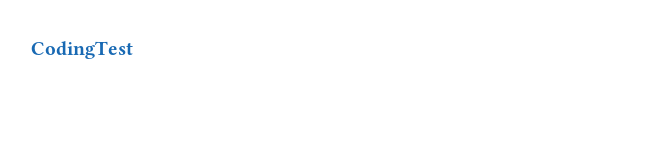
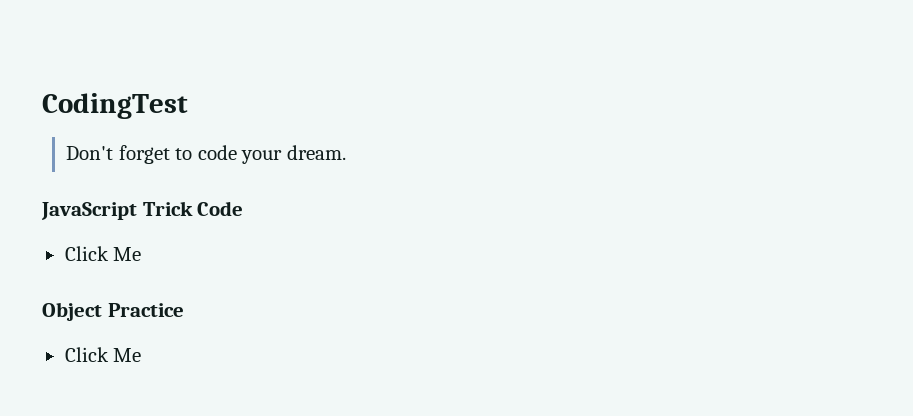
(133, 50) none -> [66,145,346,164] [41,201,244,220] [64,246,142,261] [42,302,184,321] [64,347,142,362] // Don't forget to code your dream. // JavaScript Trick Code // Click Me // Object Practice // Click Me

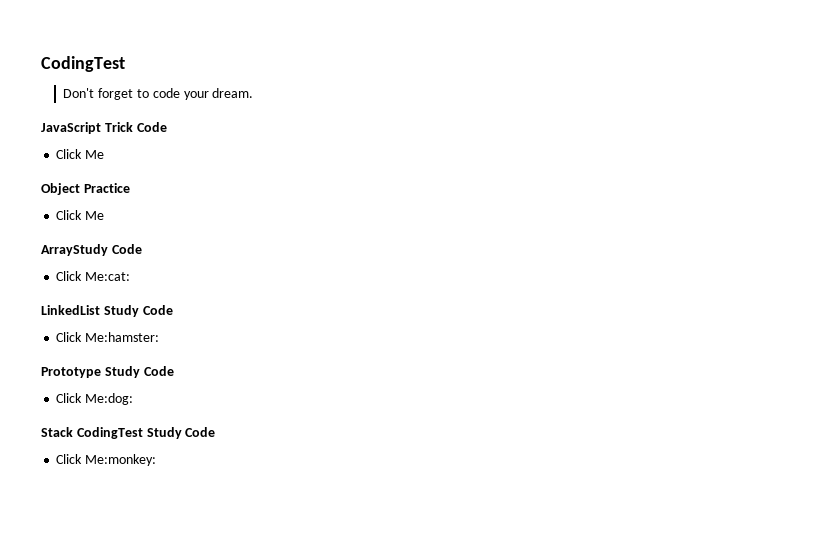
(142, 355) none -> [41,244,142,256] [56,271,131,281] [41,305,173,317] [56,332,160,342] [41,366,174,378] [56,393,134,405] [41,427,216,439] [56,454,157,466] // ArrayStudy Code // Click Me:cat: // LinkedList Study Code // Click Me:hamster: // Prototype Study Code // Click Me:dog: // Stack CodingTest Study Code // Click Me:monkey:

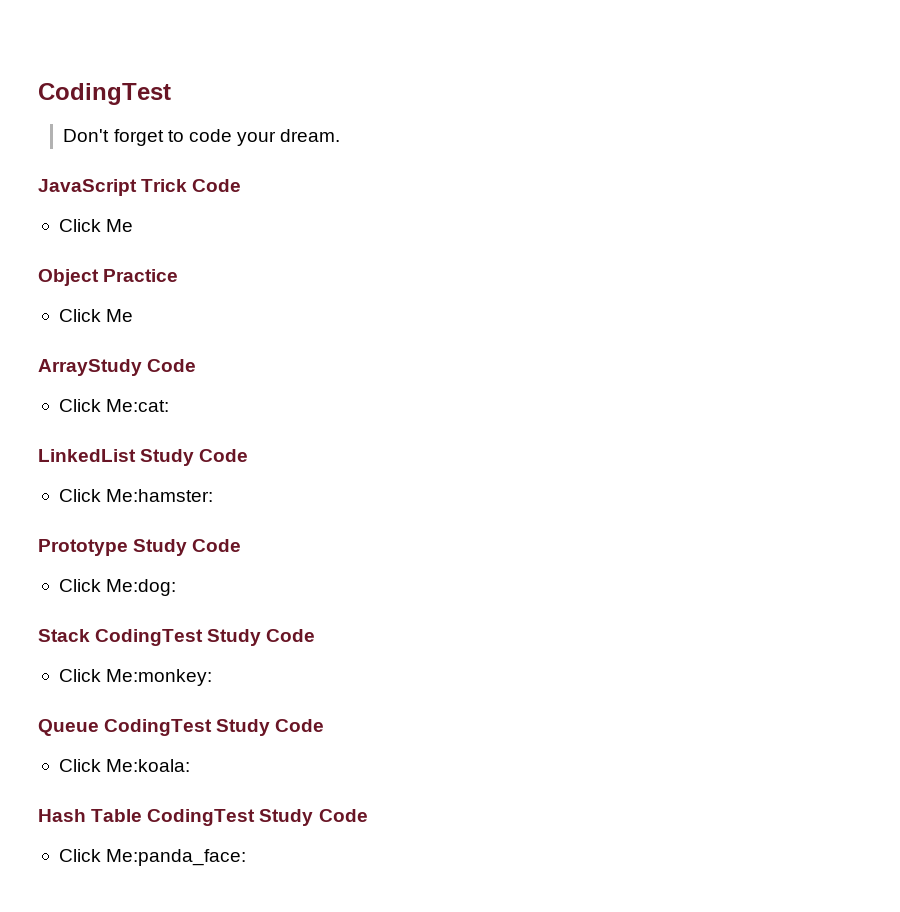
(157, 460) none -> [38,719,325,736] [58,759,191,772] [38,809,368,826] [58,849,247,866] // Queue CodingTest Study Code // Click Me:koala: // Hash Table CodingTest Study Code // Click Me:panda_face:

